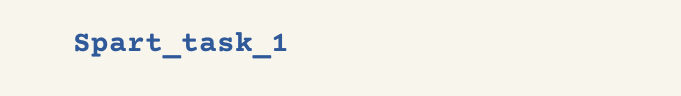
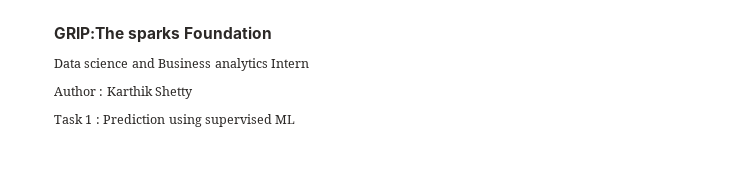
[73,32,289,59] Spart_task_1 -> [54,26,273,43] [54,58,309,71] [54,86,194,99] [54,114,296,127] GRIP:The sparks Foundation // Data science and Business analytics Intern // Author : Karthik Shetty // Task 1 : Prediction using supervised ML

